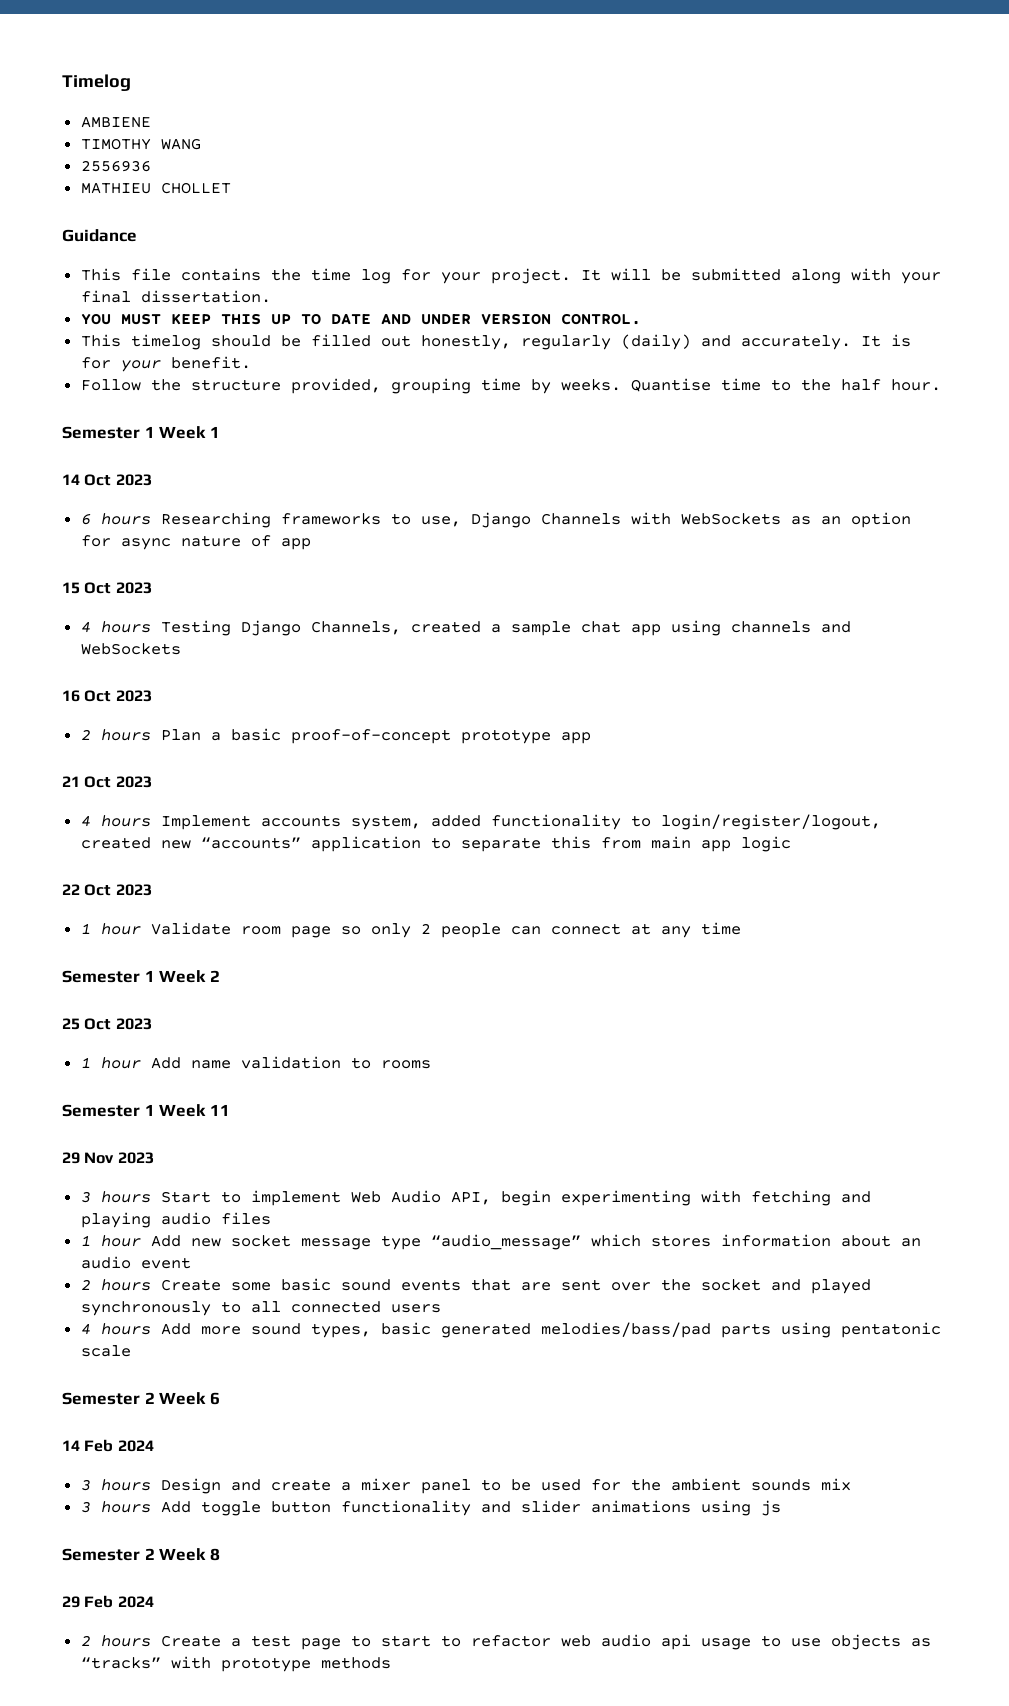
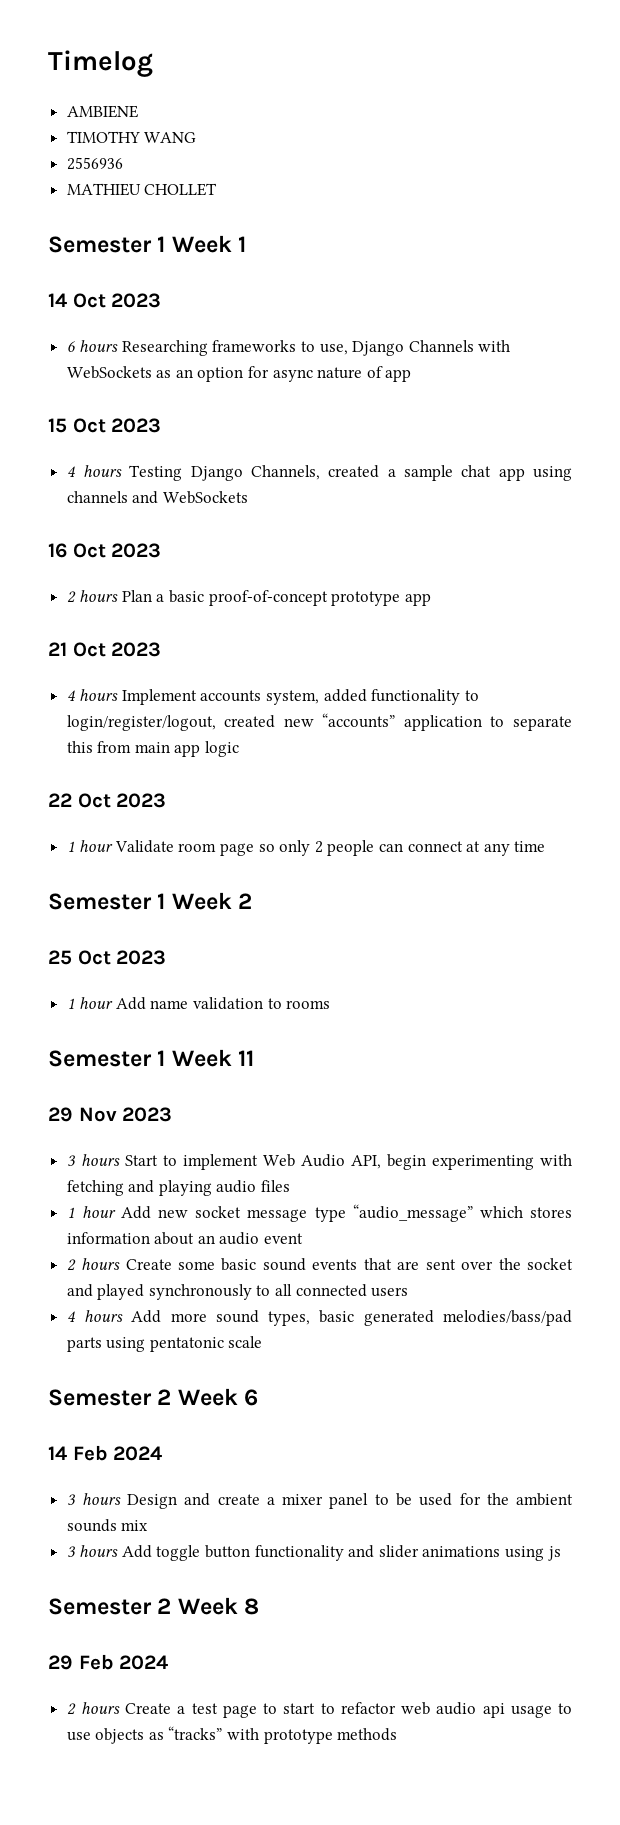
[62,229,137,242] [80,268,941,284] [80,290,271,303] [80,313,641,325] [80,334,911,350] [80,356,251,372] [80,378,941,394] // Guidance // This file contains the time log for your project. It will be submitted along with your final dissertation. // YOU MUST KEEP THIS UP TO DATE AND UNDER VERSION CONTROL. // This timelog should be filled out honestly, regularly (daily) and accurately. It is for your benefit. // Follow the structure provided, grouping time by weeks. Quantise time to the half hour. -> (218, 189) none

